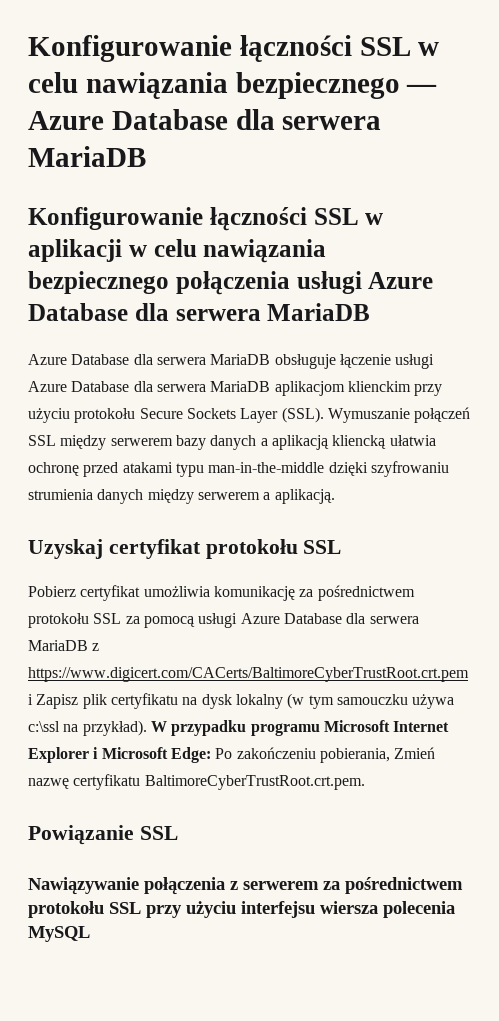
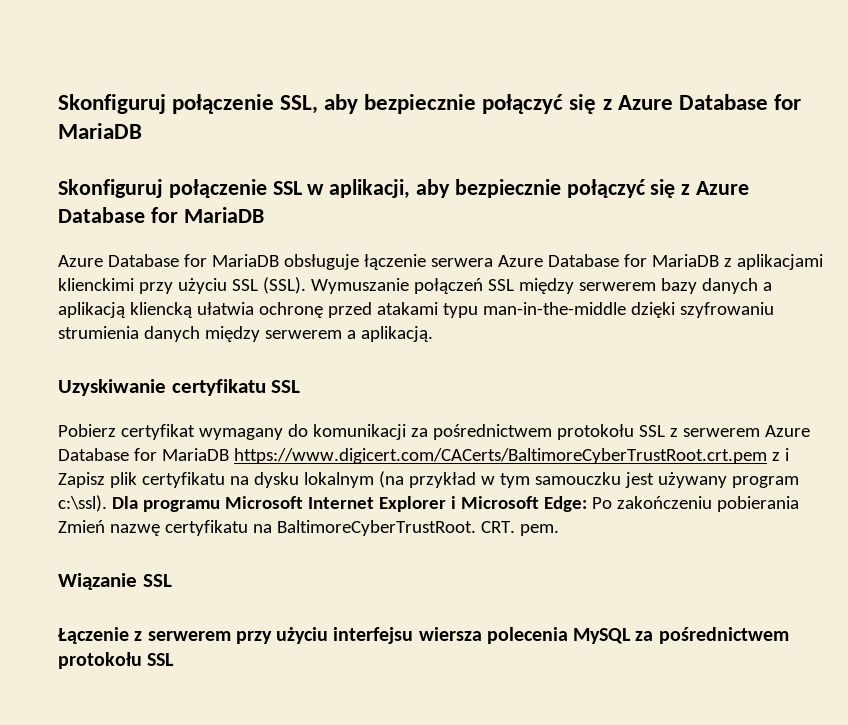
[28,35,440,62] [28,72,438,99] [28,109,382,130] [28,146,146,167] [28,207,384,231] [28,239,327,263] [28,271,434,295] [28,303,261,321] Konfigurowanie łączności SSL w celu nawiązania bezpiecznego — Azure Database dla serwera MariaDB // Konfigurowanie łączności SSL w aplikacji w celu nawiązania bezpiecznego połączenia usługi Azure Database dla serwera -> [58,94,801,114] [58,123,142,139] [58,179,750,199] [58,207,178,223] Skonfiguruj połączenie SSL, aby bezpiecznie połączyć się z Azure Database for MariaDB // Skonfiguruj połączenie SSL w aplikacji, aby bezpiecznie połączyć się z Azure Database for
[133,354,206,365] dla serwera -> [183,254,207,267] for
[395,354,435,369] [28,381,443,396] [28,408,279,423] usługi Azure Database dla serwera MariaDB aplikacjom klienckim przy użyciu protokołu Secure Sockets Layer -> [430,254,823,270] [58,278,258,294] serwera Azure Database for MariaDB z aplikacjami klienckimi przy użyciu SSL
[28,539,298,559] Uzyskaj certyfikat protokołu -> [58,379,266,396] Uzyskiwanie certyfikatu
[143,585,415,601] [28,613,419,628] [28,640,100,651] [28,667,469,682] umożliwia komunikację za pośrednictwem protokołu SSL za pomocą usługi Azure Database dla serwera MariaDB z https://www.digicert.com/CACerts/BaltimoreCyberTrustRoot.crt.pem -> [198,424,810,440] [58,448,780,464] wymagany do komunikacji za pośrednictwem protokołu SSL z serwerem Azure Database for MariaDB https://www.digicert.com/CACerts/BaltimoreCyberTrustRoot.crt.pem z
[201,693,455,709] [28,720,247,736] dysk lokalny (w tym samouczku używa c:\ssl na przykład). W przypadku -> [253,471,799,488] [58,495,138,512] dysku lokalnym (na przykład w tym samouczku jest używany program c:\ssl). Dla
[319,748,390,763] pobierania, -> [716,496,799,512] pobierania
[144,775,365,790] [28,825,178,845] [28,877,463,895] [28,901,141,918] BaltimoreCyberTrustRoot.crt.pem. // Powiązanie SSL // Nawiązywanie połączenia z serwerem za pośrednictwem protokołu SSL -> [252,520,559,536] [58,573,172,590] [58,627,231,644] na BaltimoreCyberTrustRoot. CRT. pem. // Wiązanie SSL // Łączenie z serwerem
(90, 934) none -> [635,627,789,644] [58,652,175,669] za pośrednictwem protokołu SSL

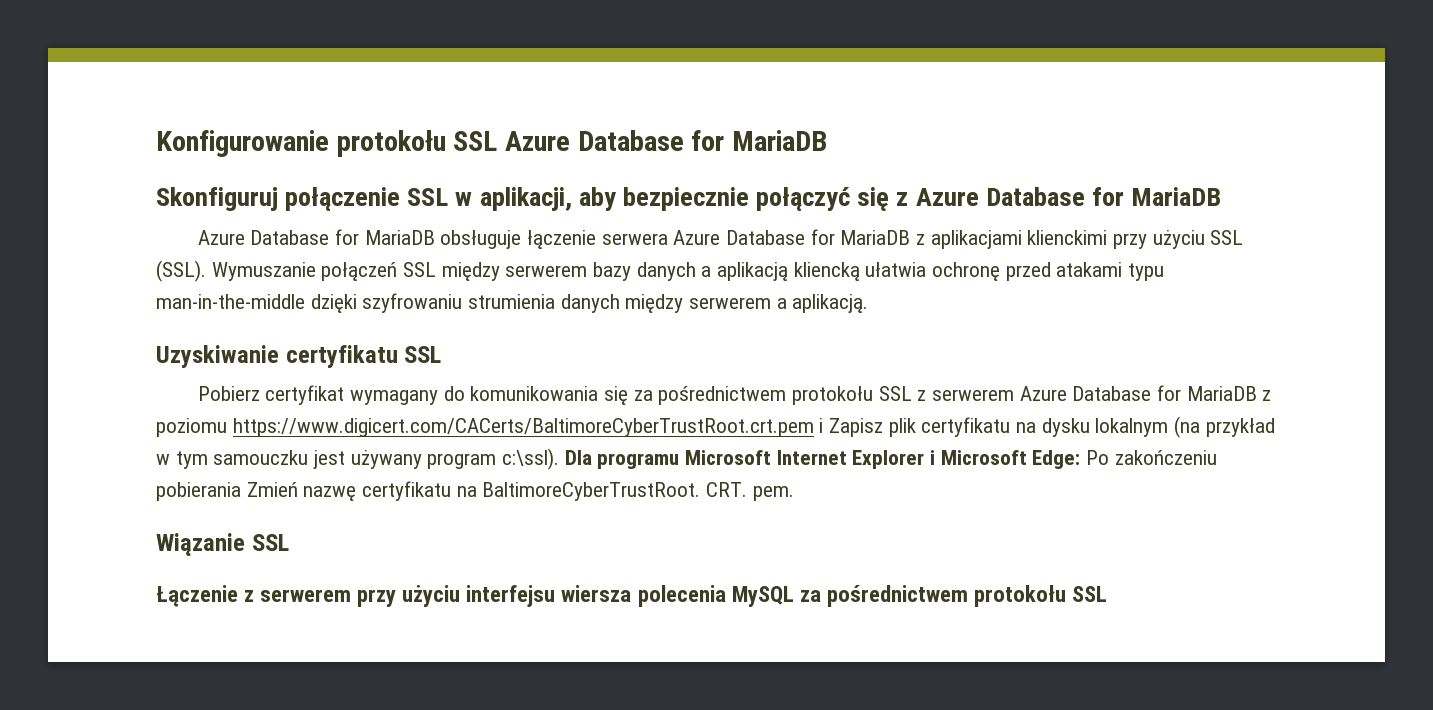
[58,94,612,114] Skonfiguruj połączenie SSL, aby bezpiecznie połączyć się z -> [156,130,498,157] Konfigurowanie protokołu SSL
[312,424,406,440] komunikacji -> [470,386,629,405] komunikowania się
[233,448,780,464] https://www.digicert.com/CACerts/BaltimoreCyberTrustRoot.crt.pem z -> [1262,390,1272,401] [156,418,814,437] z poziomu https://www.digicert.com/CACerts/BaltimoreCyberTrustRoot.crt.pem

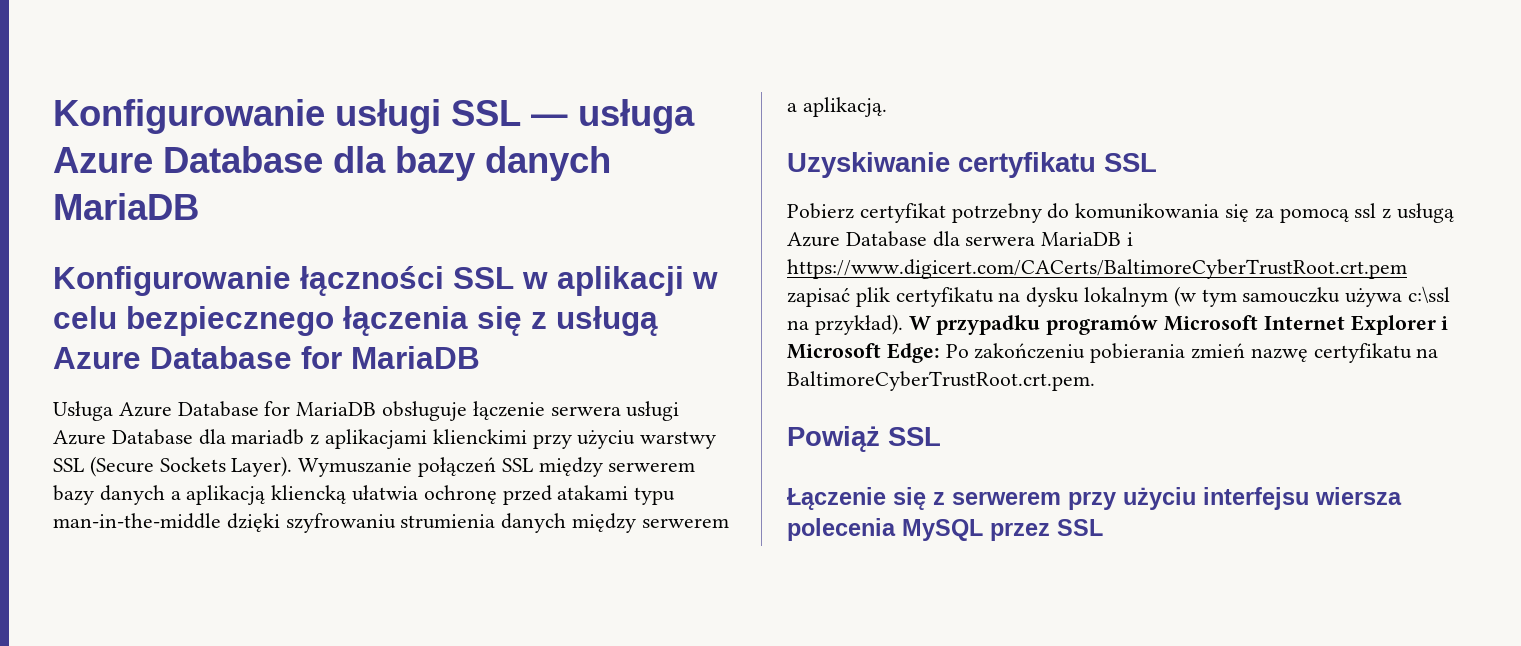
[156,130,828,157] [156,187,1222,211] Konfigurowanie protokołu SSL Azure Database for MariaDB // Skonfiguruj połączenie SSL w aplikacji, aby bezpiecznie połączyć się z Azure Database for MariaDB // -> [53,99,695,134] [53,146,611,181] [53,193,199,220] [53,266,718,296] [53,306,658,336] [53,346,480,369] [53,401,113,421] Konfigurowanie usługi SSL — usługa Azure Database dla bazy danych MariaDB // Konfigurowanie łączności SSL w aplikacji w celu bezpiecznego łączenia się z usługą Azure Database for MariaDB // Usługa
[673,229,911,245] Azure Database for MariaDB -> [626,401,680,421] [53,429,305,445] usługi Azure Database dla mariadb
[1210,230,1244,245] [156,260,206,282] SSL (SSL). -> [640,431,717,449] [53,456,293,477] warstwy SSL (Secure Sockets Layer).
[350,390,439,405] wymagany -> [951,203,1042,223] potrzebny
[658,385,1272,405] [156,418,884,437] pośrednictwem protokołu SSL z serwerem Azure Database for MariaDB z poziomu https://www.digicert.com/CACerts/BaltimoreCyberTrustRoot.crt.pem i Zapisz -> [1279,203,1455,223] [787,231,1134,247] [787,259,1407,279] [787,287,850,307] pomocą ssl z usługą Azure Database dla serwera MariaDB i https://www.digicert.com/CACerts/BaltimoreCyberTrustRoot.crt.pem zapisać
[1174,416,1275,438] [156,448,680,470] (na przykład w tym samouczku jest używany program c:\ssl). Dla programu -> [1173,286,1451,307] [787,314,1159,335] (w tym samouczku używa c:\ssl na przykład). W przypadku programów
[246,482,298,497] Zmień -> [1191,343,1246,359] zmień
[482,482,794,501] [156,533,245,556] BaltimoreCyberTrustRoot. CRT. pem. // Wiązanie -> [787,371,1095,391] [787,426,880,452] BaltimoreCyberTrustRoot.crt.pem. // Powiąż
(238, 596) none -> [893,487,926,510] się
[799,585,1066,607] za pośrednictwem protokołu -> [990,523,1050,541] przez

